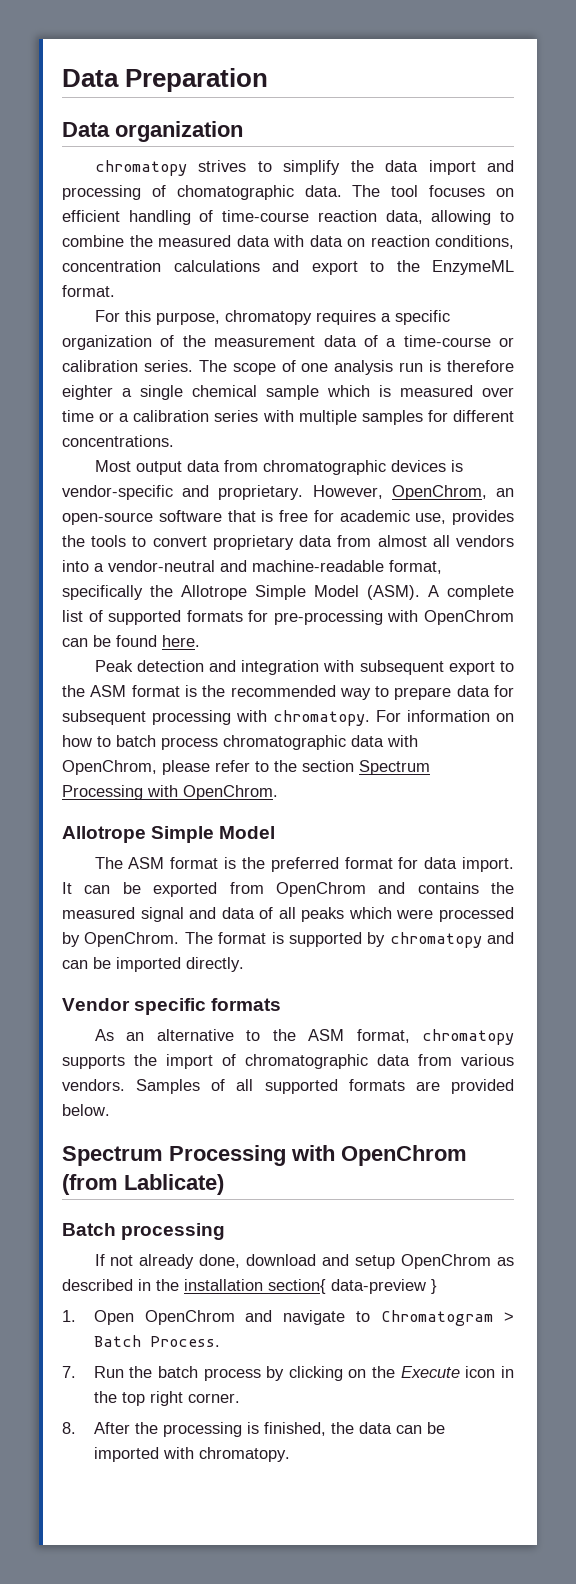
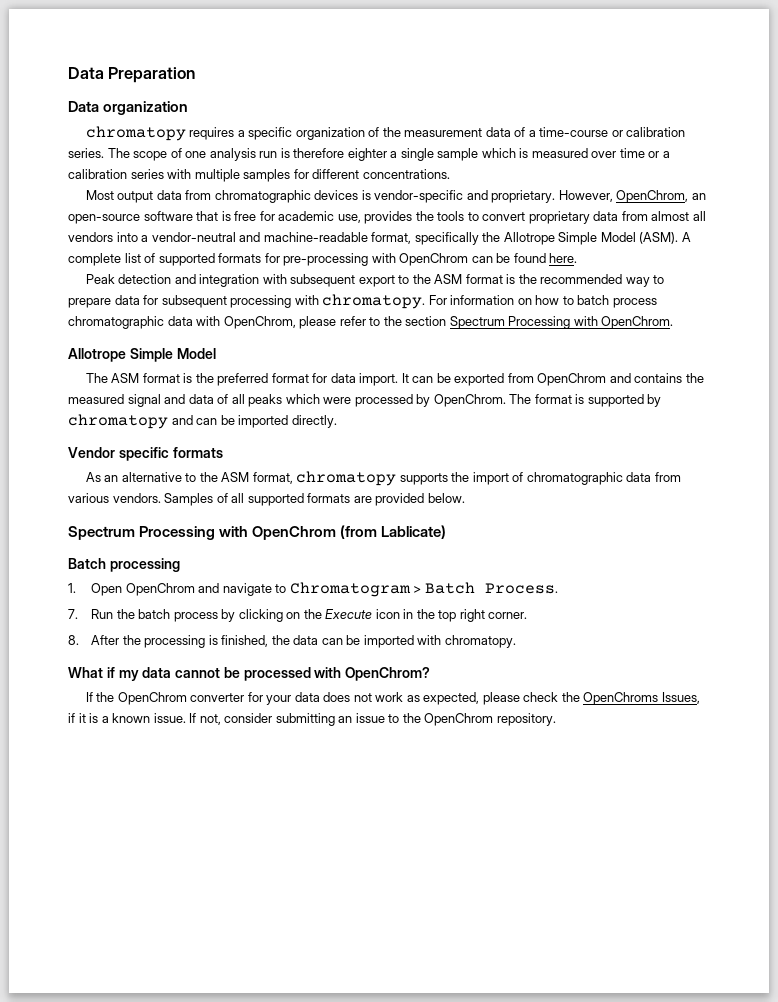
[198,160,514,175] [62,185,514,200] [62,210,514,225] [62,235,514,249] [62,260,514,275] [62,285,115,297] [94,310,312,325] strives to simplify the data import and processing of chomatographic data. The tool focuses on efficient handling of time-course reaction data, allowing to combine the measured data with data on reaction conditions, concentration calculations and export to the EnzymeML format. // For this purpose, chromatopy -> (186, 133) none
[192,385,257,397] chemical -> (434, 154) none
[94,1254,514,1269] [62,1279,437,1294] // If not already done, download and setup OpenChrom as described in the installation section{ data-preview } -> (180, 565) none
(290, 1454) none -> [68,667,431,681] [85,692,700,705] [68,713,556,726] // What if my data cannot be processed with OpenChrom? // If the OpenChrom converter for your data does not work as expected, please check the OpenChroms Issues, if it is a known issue. If not, consider submitting an issue to the OpenChrom repository.

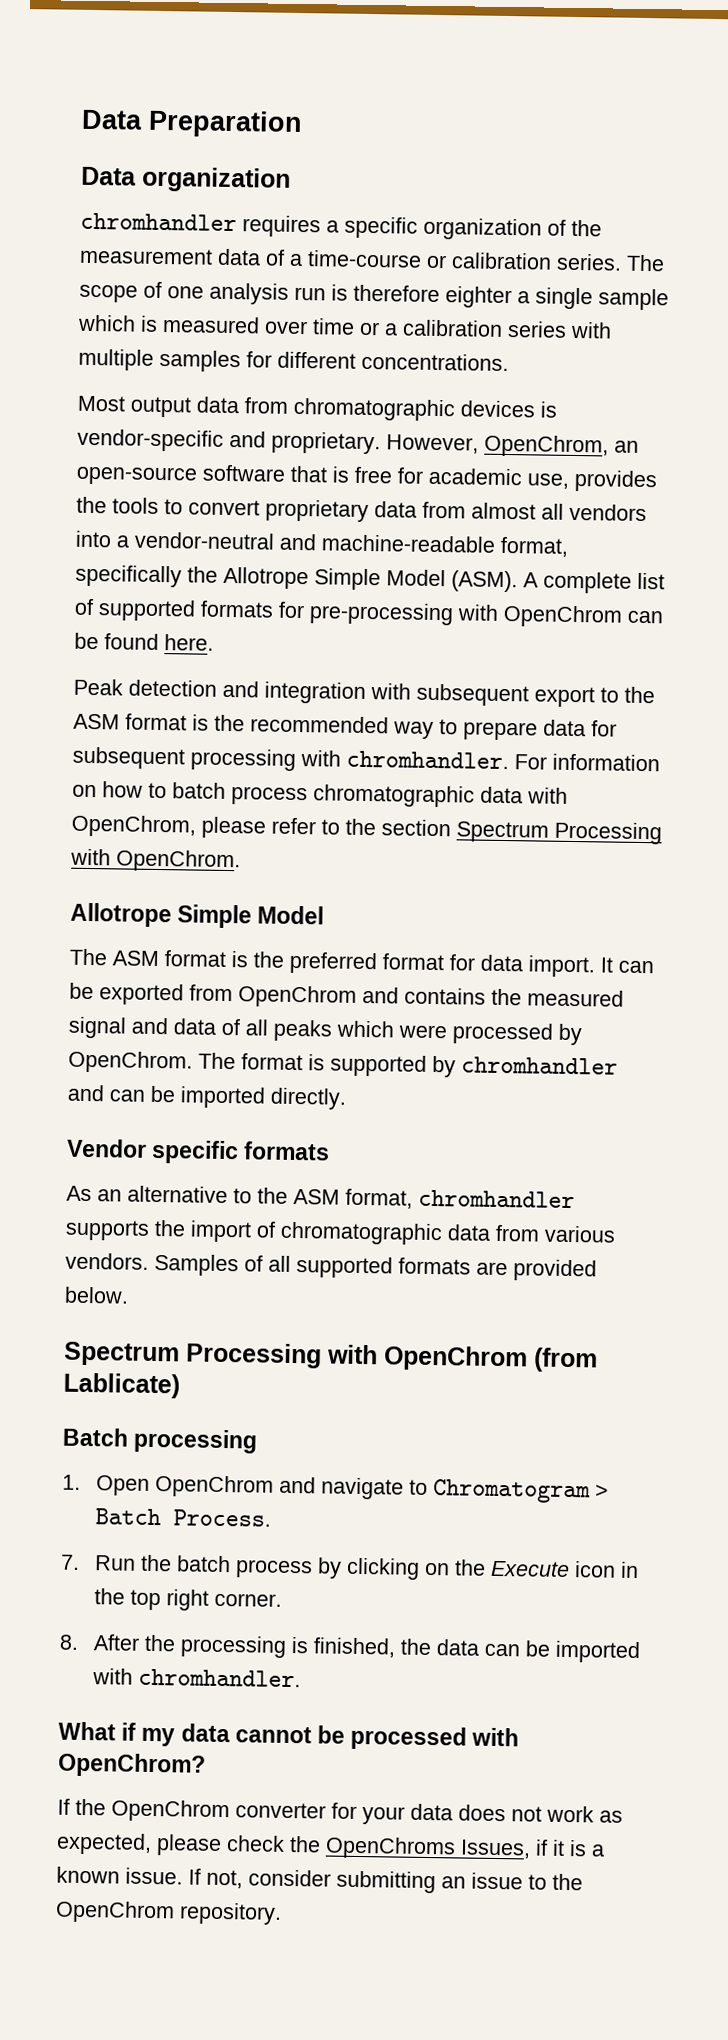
[85,126,186,141] chromatopy -> [80,212,237,232] chromhandler
[322,294,426,309] chromatopy. -> [346,750,509,770] chromhandler.
[68,414,168,429] chromatopy -> [461,1056,618,1075] chromhandler
[296,471,397,486] chromatopy -> [418,1189,575,1209] chromhandler
[444,635,516,648] chromatopy. -> [138,1668,302,1688] chromhandler.

